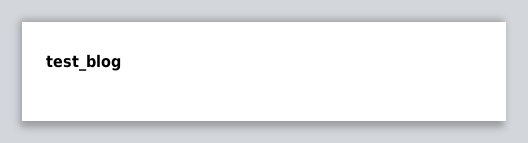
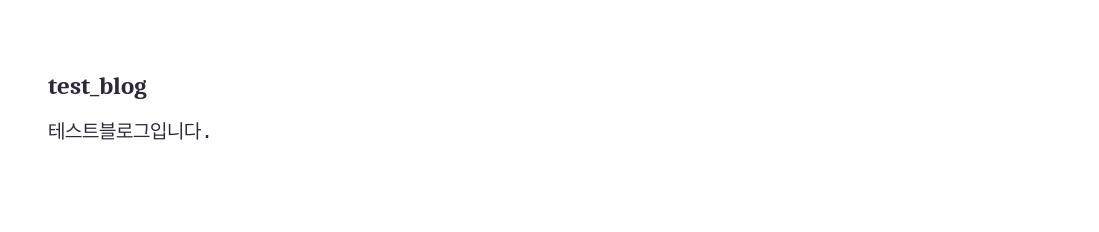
(121, 62) none -> [48,122,213,140] // 테스트블로그입니다.

